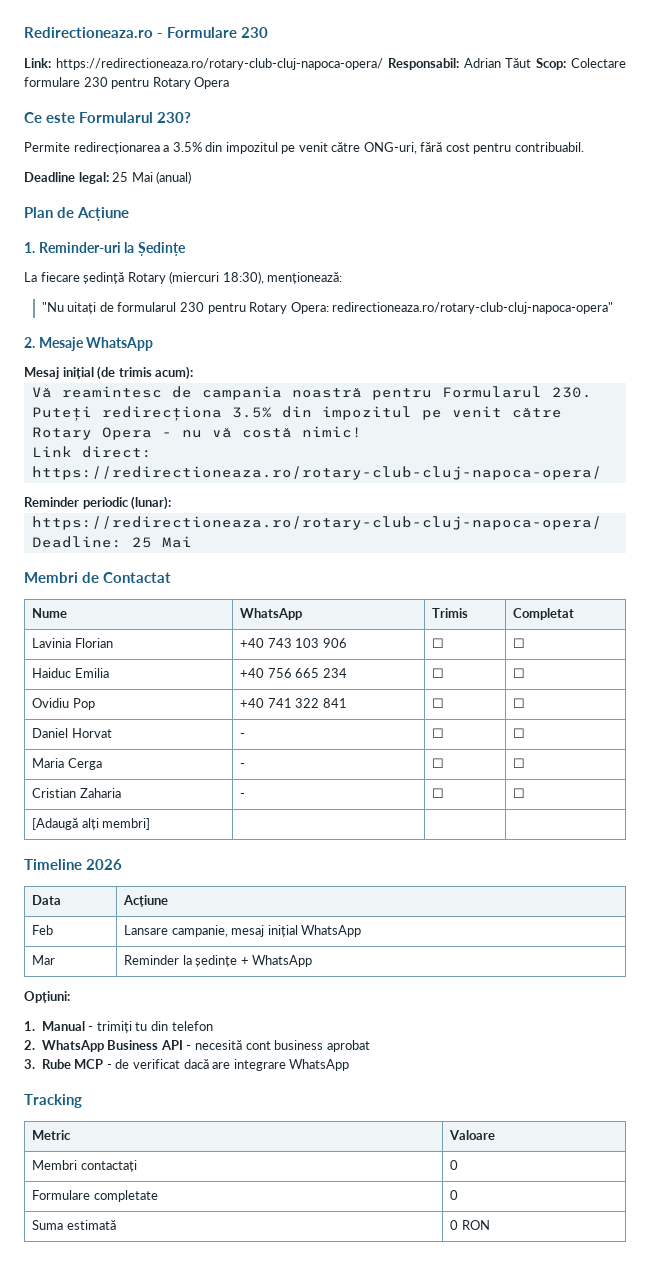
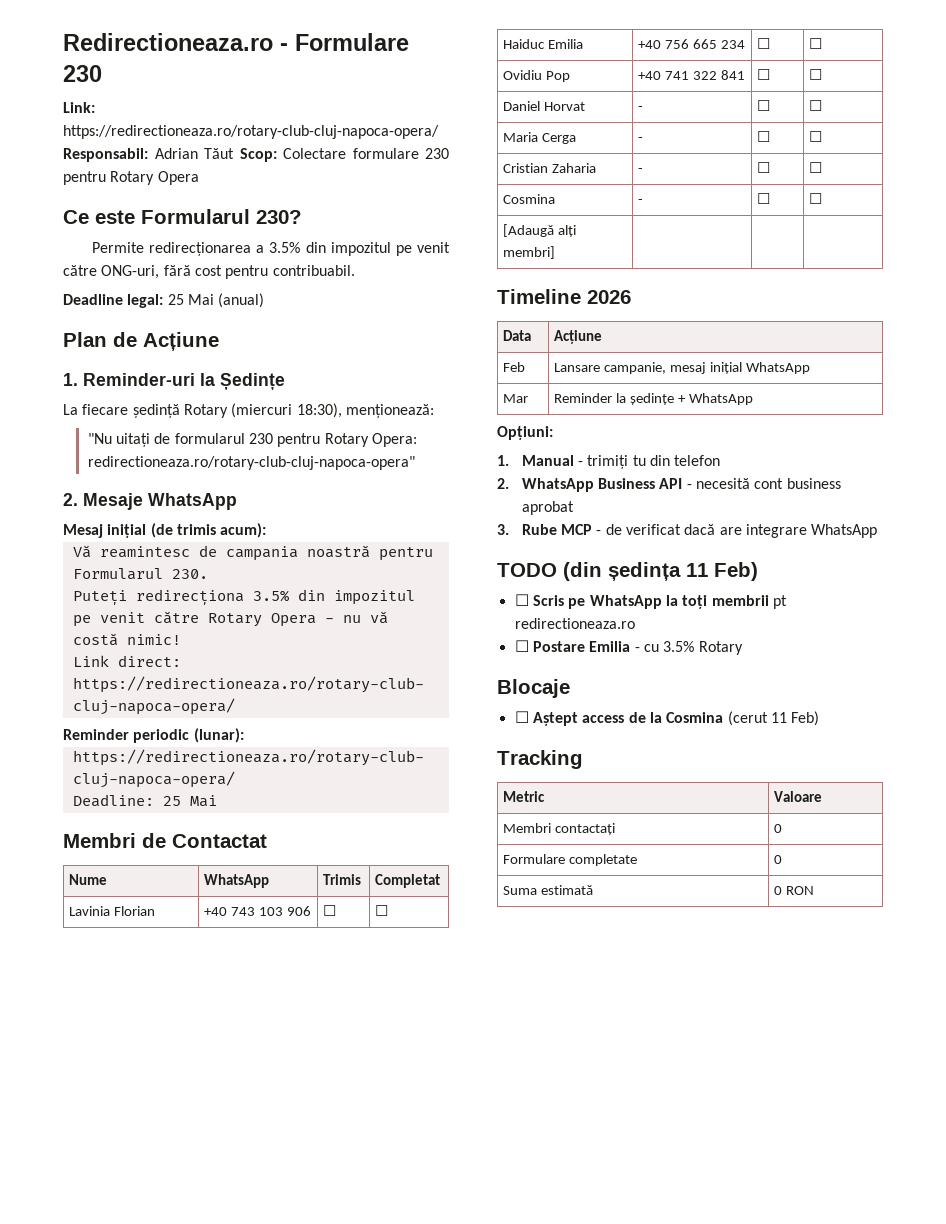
(526, 793) none -> [503,194,556,204] [638,199,644,204] [757,193,771,204] [809,193,823,204] // Cosmina | - | ☐ | ☐
(350, 1065) none -> [497,562,758,581] [514,594,787,609] [514,618,635,629] [514,640,743,655] [497,679,570,698] [514,711,820,726] // TODO (din ședința 11 Feb) // ☐ Scris pe WhatsApp la toți membrii pt redirectioneaza.ro // ☐ Postare Emilia - cu 3.5% Rotary // Blocaje // ☐ Aștept access de la Cosmina (cerut 11 Feb)

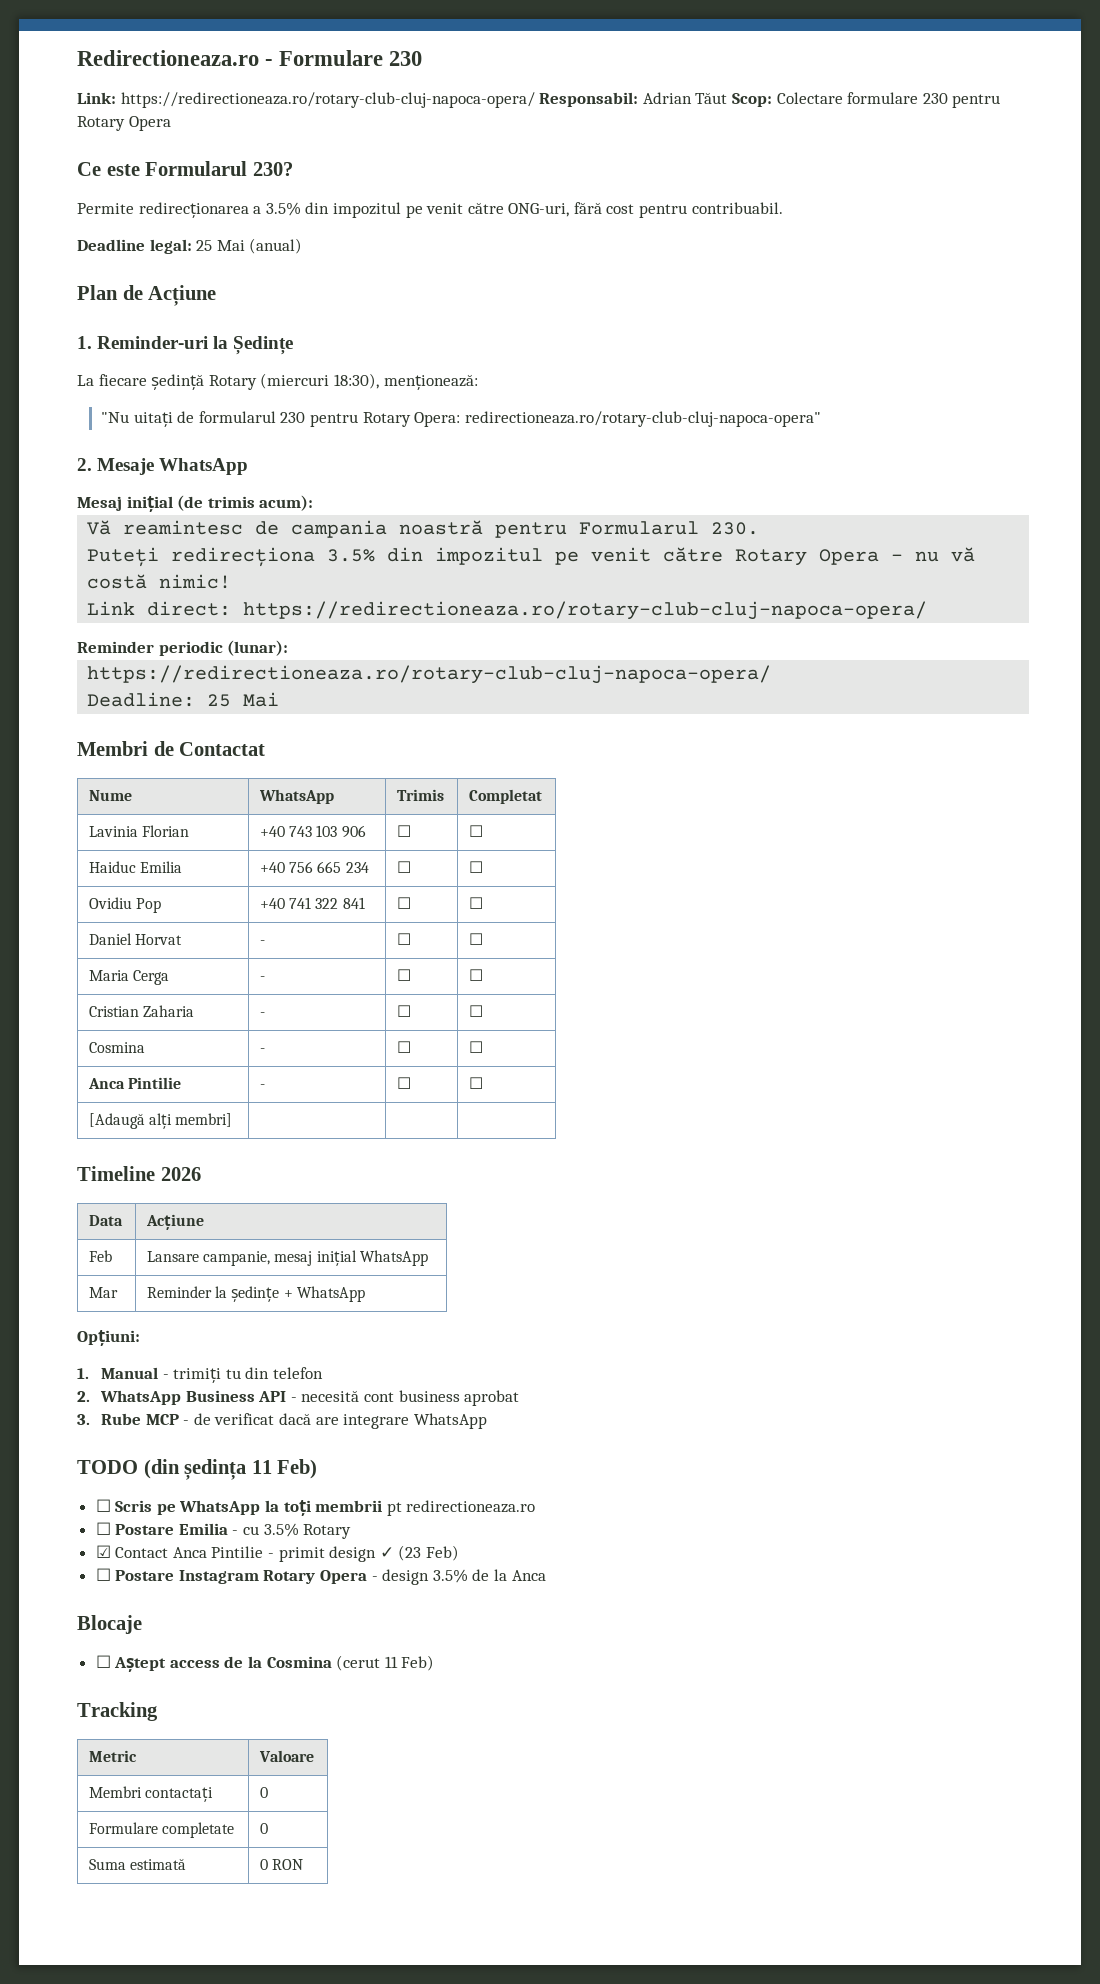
(823, 198) none -> [88,1077,182,1089] [260,1084,266,1089] [397,1077,412,1089] [469,1077,484,1089] // Anca Pintilie | - | ☐ | ☐
(743, 648) none -> [95,1545,460,1562] [95,1568,546,1585] // ☑ Contact Anca Pintilie - primit design ✓ (23 Feb) // ☐ Postare Instagram Rotary Opera - design 3.5% de la Anca

